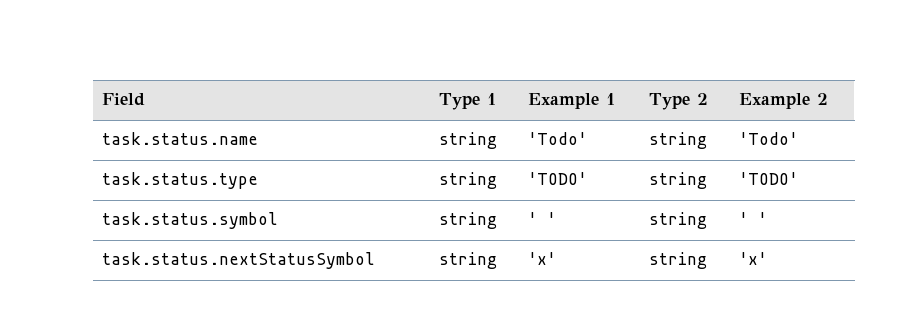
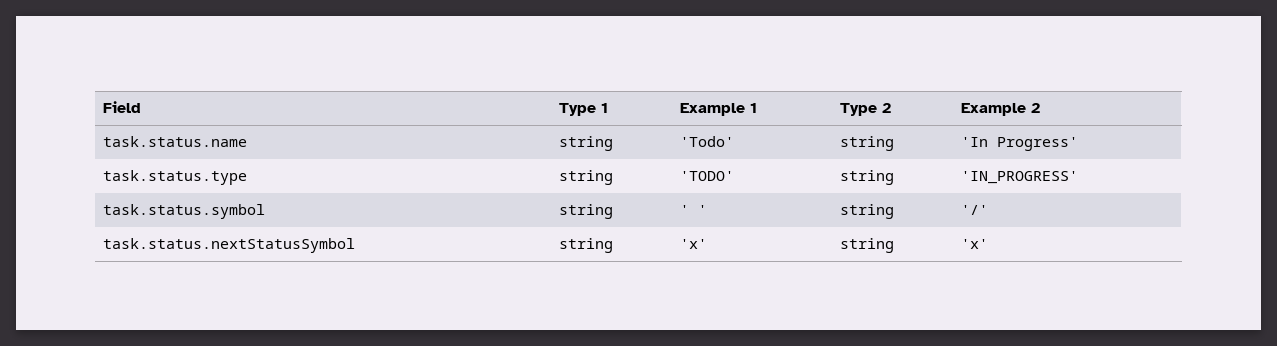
[739,132,799,145] 'Todo' -> [961,137,1079,151] 'In Progress'
[739,172,799,185] 'TODO' -> [961,171,1079,184] 'IN_PROGRESS'
[739,212,768,225] ' ' -> [961,205,989,215] '/'

